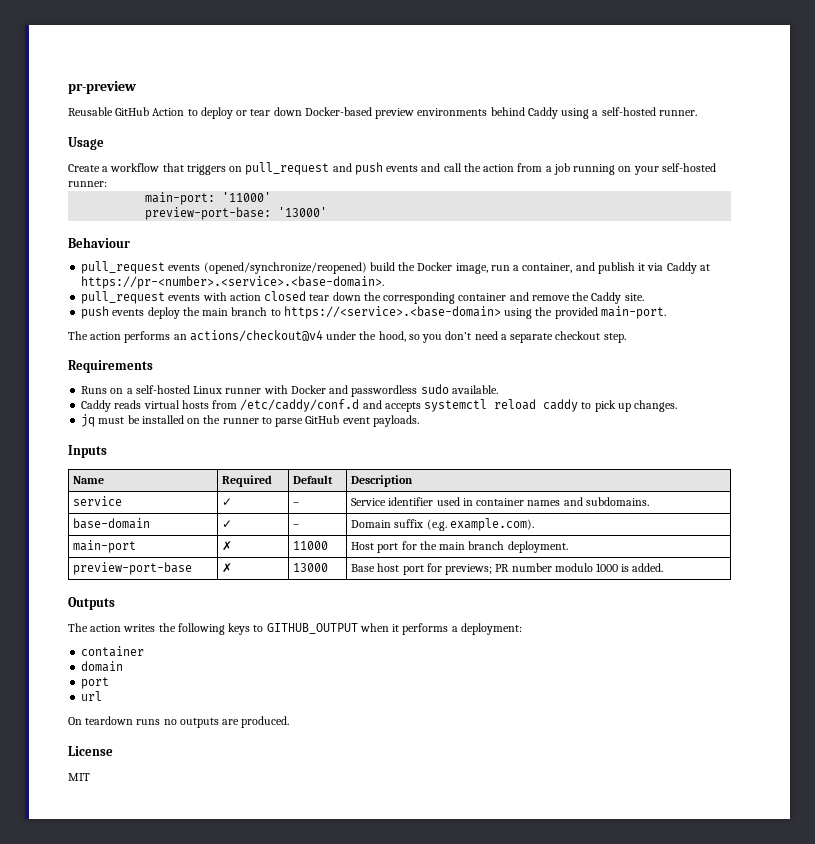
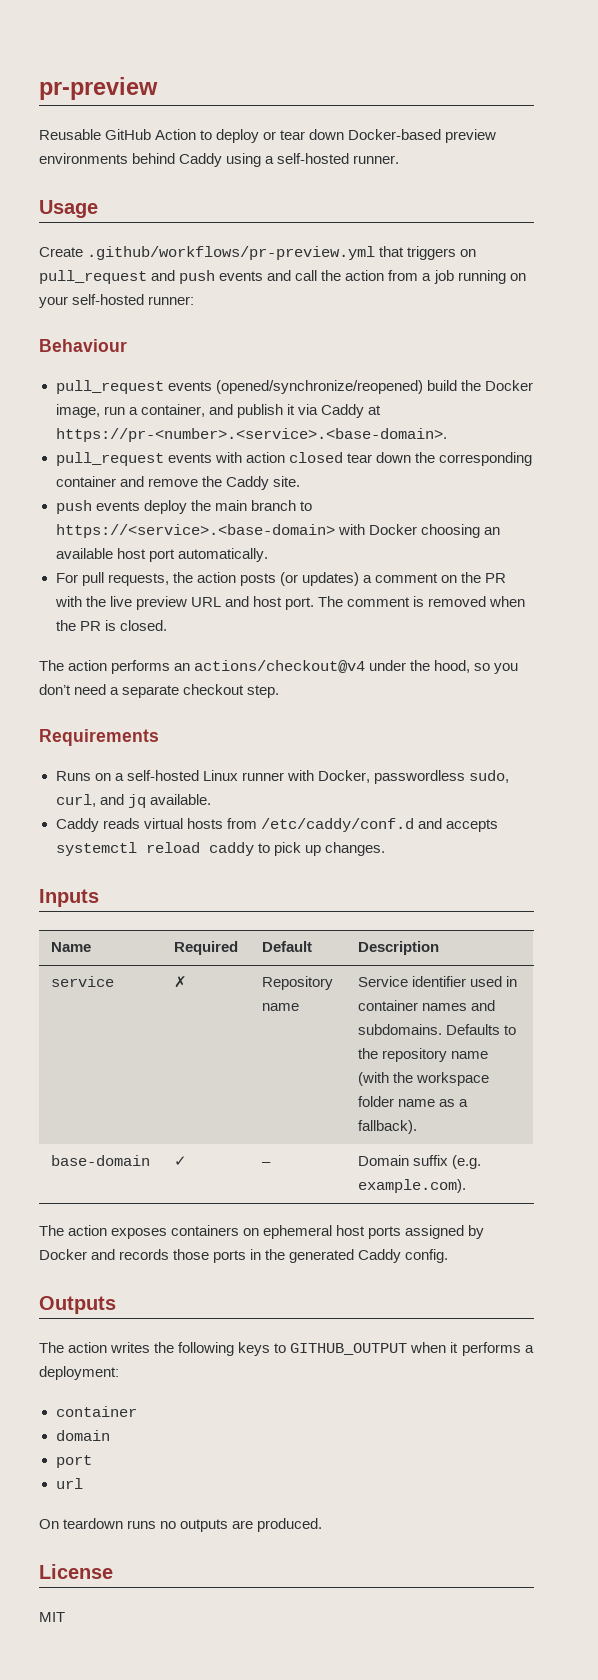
[102,163,160,172] a workflow -> [87,246,376,260] .github/workflows/pr-preview.yml
[145,192,272,205] [145,207,328,220] // main-port: '11000' // preview-port-base: '13000' -> (195, 300) none
[504,306,666,319] using the provided main-port. -> [337,524,500,538] [55,548,268,562] [55,572,507,586] [54,596,526,610] [55,620,167,631] with Docker choosing an available host port automatically. // For pull requests, the action posts (or updates) a comment on the PR with the live preview URL and host port. The comment is removed when the PR is closed.
[290,384,449,397] Docker and passwordless sudo -> [317,770,509,784] [55,794,146,808] Docker, passwordless sudo, curl, and jq
[81,414,419,427] // jq must be installed on the runner to parse GitHub event payloads. -> (385, 849) none
[222,498,233,506] [293,502,300,506] ✓ | – -> [173,976,187,988] [261,976,333,990] [261,1003,299,1011] ✗ | Repository name
(649, 501) none -> [445,1024,516,1035] [357,1048,488,1062] [357,1072,489,1086] [357,1096,468,1107] [357,1120,417,1134] Defaults to the repository name (with the workspace folder name as a fallback).
[73,540,137,553] [222,541,233,551] [293,541,329,550] [351,541,568,553] [73,562,193,575] [222,563,233,573] [293,563,329,572] [351,563,664,575] // main-port | ✗ | 11000 | Host port for the main branch deployment. // preview-port-base | ✗ | 13000 | Base host port for previews; PR number modulo 1000 is added. -> [39,1225,485,1239] [39,1249,449,1263] // The action exposes containers on ephemeral host ports assigned by Docker and records those ports in the generated Caddy config.

